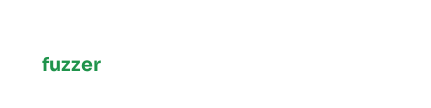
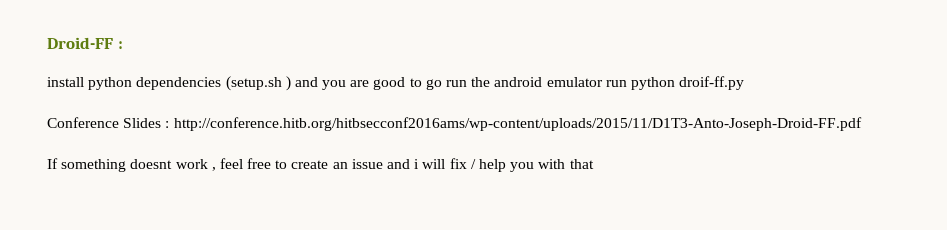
[42,56,101,72] fuzzer -> [47,37,123,49] [47,76,745,91] [47,117,862,131] [47,158,594,172] Droid-FF : // install python dependencies (setup.sh ) and you are good to go run the android emulator run python droif-ff.py // Conference Slides : http://conference.hitb.org/hitbsecconf2016ams/wp-content/uploads/2015/11/D1T3-Anto-Joseph-Droid-FF.pdf // If something doesnt work , feel free to create an issue and i will fix / help you with that

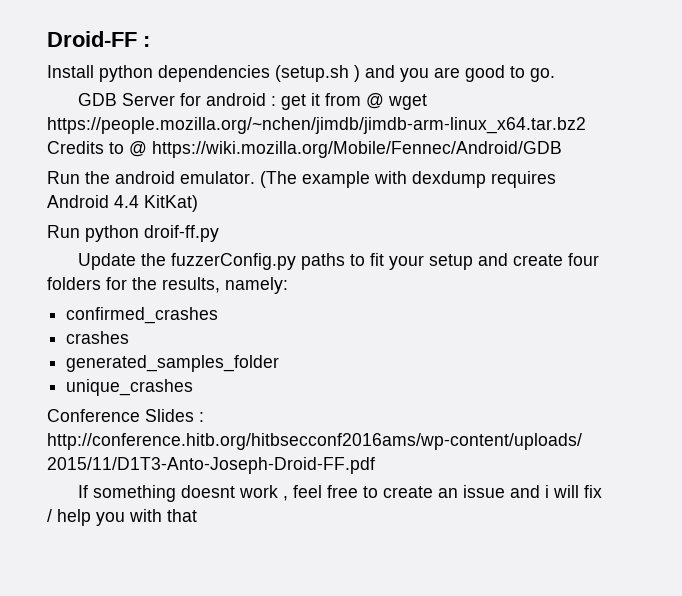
[47,77,84,87] install -> [47,65,94,78] Install
[425,76,745,90] go run the android emulator run python droif-ff.py -> [530,68,555,82] [78,93,428,110] [47,117,586,134] [47,141,562,158] [47,171,556,188] [47,195,198,212] [47,225,219,242] [78,253,600,270] [47,277,288,294] [66,307,219,324] [66,331,130,344] [66,355,280,372] [66,379,194,396] go. // GDB Server for android : get it from @ wget https://people.mozilla.org/~nchen/jimdb/jimdb-arm-linux_x64.tar.bz2 Credits to @ https://wiki.mozilla.org/Mobile/Fennec/Android/GDB // Run the android emulator. (The example with dexdump requires Android 4.4 KitKat) // Run python droif-ff.py // Update the fuzzerConfig.py paths to fit your setup and create four folders for the results, namely: // confirmed_crashes // crashes // generated_samples_folder // unique_crashes

